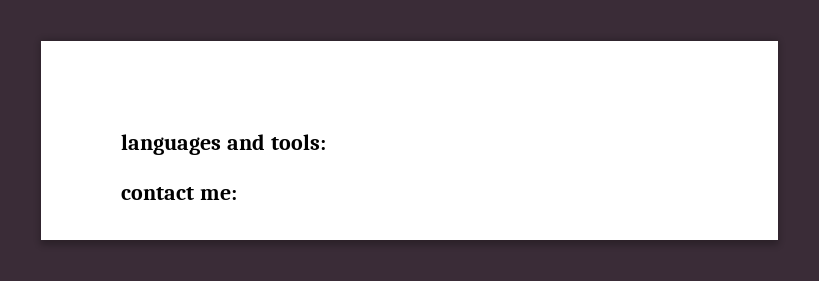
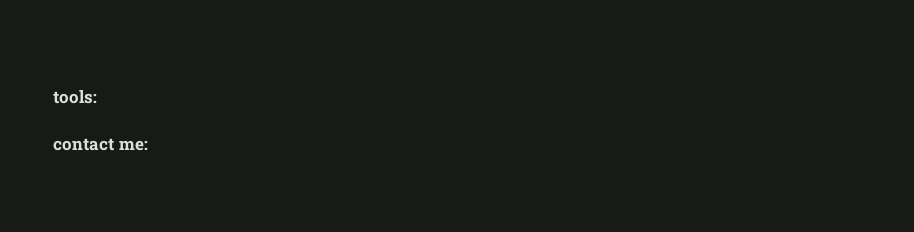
[121,134,265,155] languages and -> (53, 97) none

